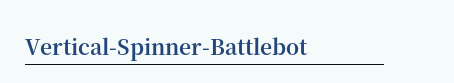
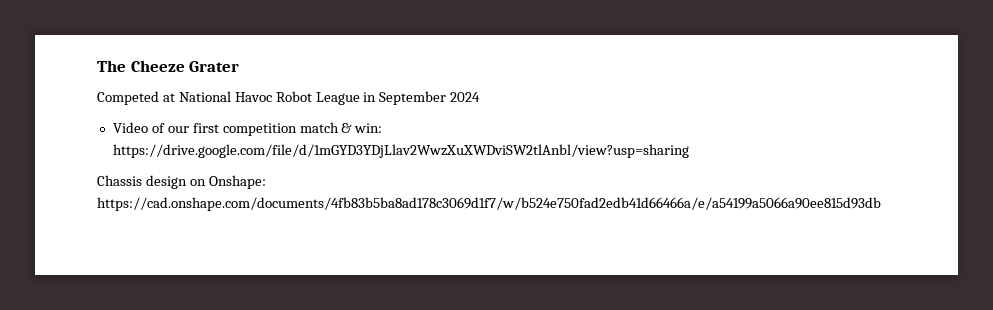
[25,37,308,61] Vertical-Spinner-Battlebot -> [97,60,240,72] [97,91,481,105] [112,122,383,136] [112,144,689,158] [97,175,266,189] [97,197,881,211] The Cheeze Grater // Competed at National Havoc Robot League in September 2024 // Video of our first competition match & win: https://drive.google.com/file/d/1mGYD3YDjLlav2WwzXuXWDviSW2tlAnbl/view?usp=sharing // Chassis design on Onshape: https://cad.onshape.com/documents/4fb83b5ba8ad178c3069d1f7/w/b524e750fad2edb41d66466a/e/a54199a5066a90ee815d93db

